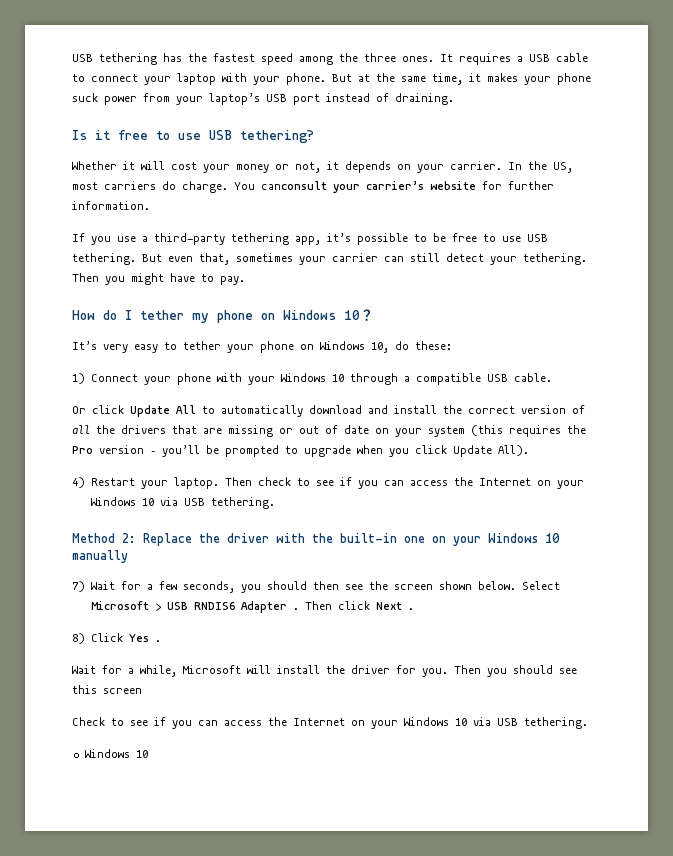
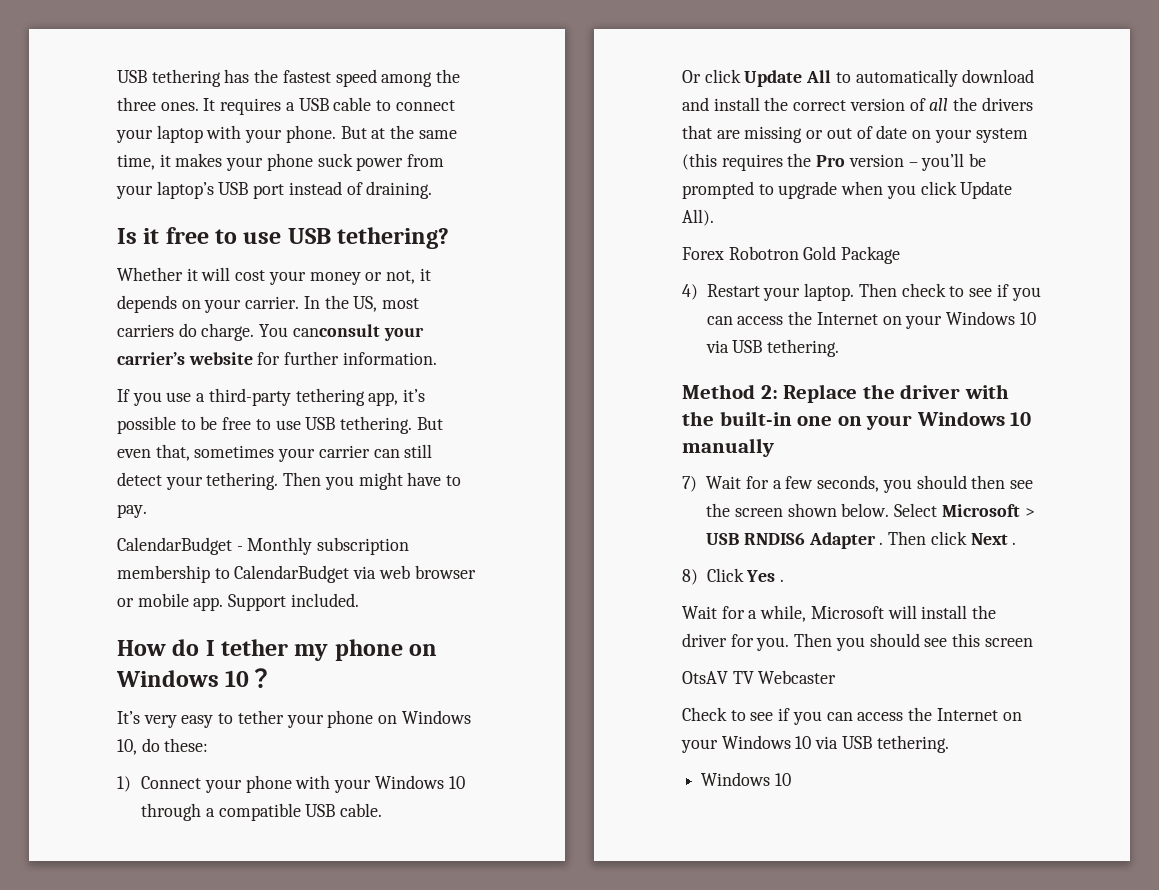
(245, 280) none -> [117,537,410,555] [117,565,476,583] [117,593,359,611] // CalendarBudget - Monthly subscription membership to CalendarBudget via web browser or mobile app. Support included.
(529, 450) none -> [682,246,901,264] // Forex Robotron Gold Package
(142, 691) none -> [682,670,837,684] // OtsAV TV Webcaster

